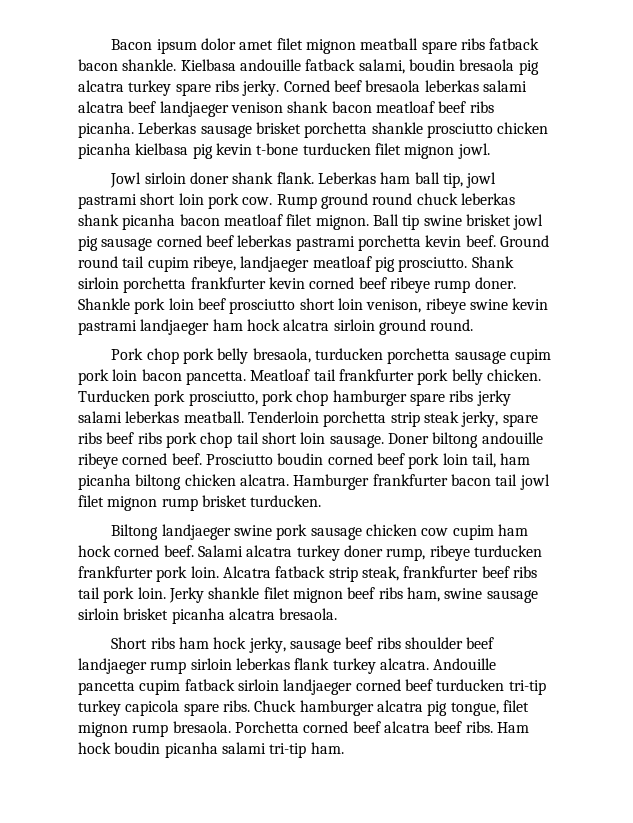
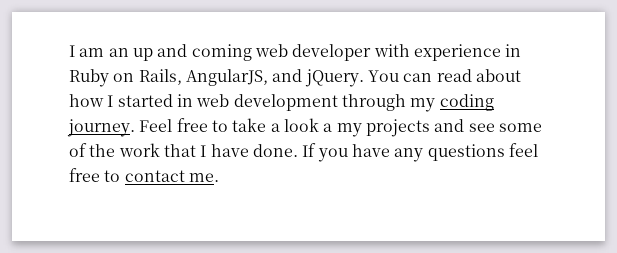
[111,38,540,54] [78,59,539,75] [78,80,527,96] [78,101,494,117] [78,122,549,138] [78,143,490,159] [110,172,497,188] [78,193,515,209] [78,214,544,230] [78,235,549,251] [78,256,514,272] [78,277,516,293] [78,298,549,314] [78,319,474,335] [111,348,551,364] [78,369,541,385] [78,390,511,406] [78,411,538,427] [78,432,543,448] [78,453,531,469] [78,474,550,490] [78,495,322,511] [111,524,528,540] [78,545,542,561] [78,566,537,582] [78,587,538,603] [78,608,338,624] [111,637,495,653] [78,658,497,674] [78,679,546,695] [78,700,529,716] [78,721,529,737] [78,742,344,758] Bacon ipsum dolor amet filet mignon meatball spare ribs fatback bacon shankle. Kielbasa andouille fatback salami, boudin bresaola pig alcatra turkey spare ribs jerky. Corned beef bresaola leberkas salami alcatra beef landjaeger venison shank bacon meatloaf beef ribs picanha. Leberkas sausage brisket porchetta shankle prosciutto chicken picanha kielbasa pig kevin t-bone turducken filet mignon jowl. // Jowl sirloin doner shank flank. Leberkas ham ball tip, jowl pastrami short loin pork cow. Rump ground round chuck leberkas shank picanha bacon meatloaf filet mignon. Ball tip swine brisket jowl pig sausage corned beef leberkas pastrami porchetta kevin beef. Ground round tail cupim ribeye, landjaeger meatloaf pig prosciutto. Shank sirloin porchetta frankfurter kevin corned beef ribeye rump doner. Shankle pork loin beef prosciutto short loin venison, ribeye swine kevin pastrami landjaeger ham hock alcatra sirloin ground round. // Pork chop pork belly bresaola, turducken porchetta sausage cupim pork loin bacon pancetta. Meatloaf tail frankfurter pork belly chicken. Turducken pork prosciutto, pork chop hamburger spare ribs jerky salami leberkas meatball. Tenderloin porchetta strip steak jerky, spare ribs beef ribs pork chop tail short loin sausage. Doner biltong andouille ribeye corned beef. Prosciutto boudin corned beef pork loin tail, ham picanha biltong chicken alcatra. Hamburger frankfurter bacon tail jowl filet mignon rump brisket turducken. // Biltong landjaeger swine pork sausage chicken cow cupim ham hock corned beef. Salami alcatra turkey doner rump, ribeye turducken frankfurter pork loin. Alcatra fatback strip steak, frankfurter beef ribs tail pork loin. Jerky shankle filet mignon beef ribs ham, swine sausage sirloin brisket picanha alcatra bresaola. // Short ribs ham hock jerky, sausage beef ribs shoulder beef landjaeger rump sirloin leberkas flank turkey alcatra. Andouille pancetta cupim fatback sirloin landjaeger corned beef turducken tri-tip turkey capicola spare ribs. Chuck hamburger alcatra pig tongue, filet mignon rump bresaola. Porchetta corned beef alcatra beef ribs. Ham hock boudin picanha salami tri-tip ham. -> [69,44,522,61] [69,69,521,87] [69,94,494,112] [67,118,542,137] [69,143,538,162] [69,168,219,182] I am an up and coming web developer with experience in Ruby on Rails, AngularJS, and jQuery. You can read about how I started in web development through my coding journey. Feel free to take a look a my projects and see some of the work that I have done. If you have any questions feel free to contact me.

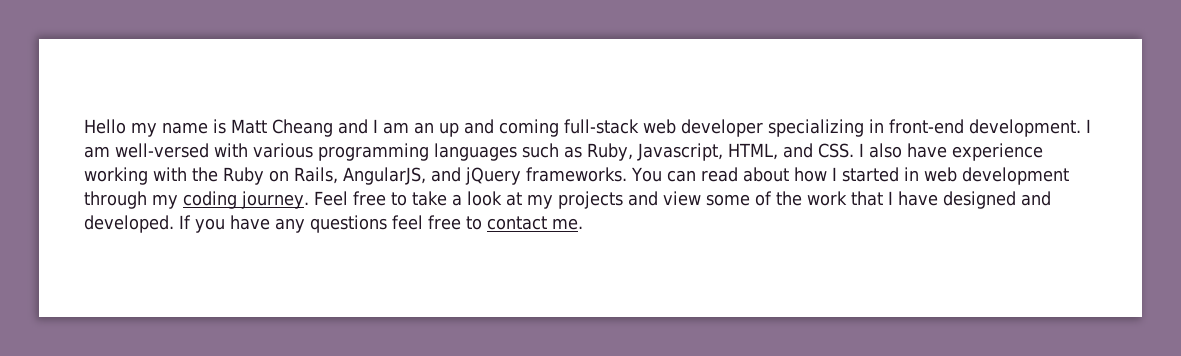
(69, 51) none -> [84,119,368,137] Hello my name is Matt Cheang and
(252, 52) none -> [564,119,639,134] full-stack
[373,44,522,61] with experience in -> [768,119,1091,137] [84,143,1043,161] [84,167,218,185] specializing in front-end development. I am well-versed with various programming languages such as Ruby, Javascript, HTML, and CSS. I also have experience working with the
[304,69,364,87] jQuery. -> [464,167,627,185] jQuery frameworks.
[323,123,333,132] a -> [505,192,522,206] at
[468,123,495,132] see -> [662,191,701,206] view
[252,144,298,157] done. -> [942,191,1051,209] [84,215,174,233] designed and developed.

